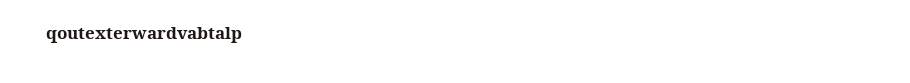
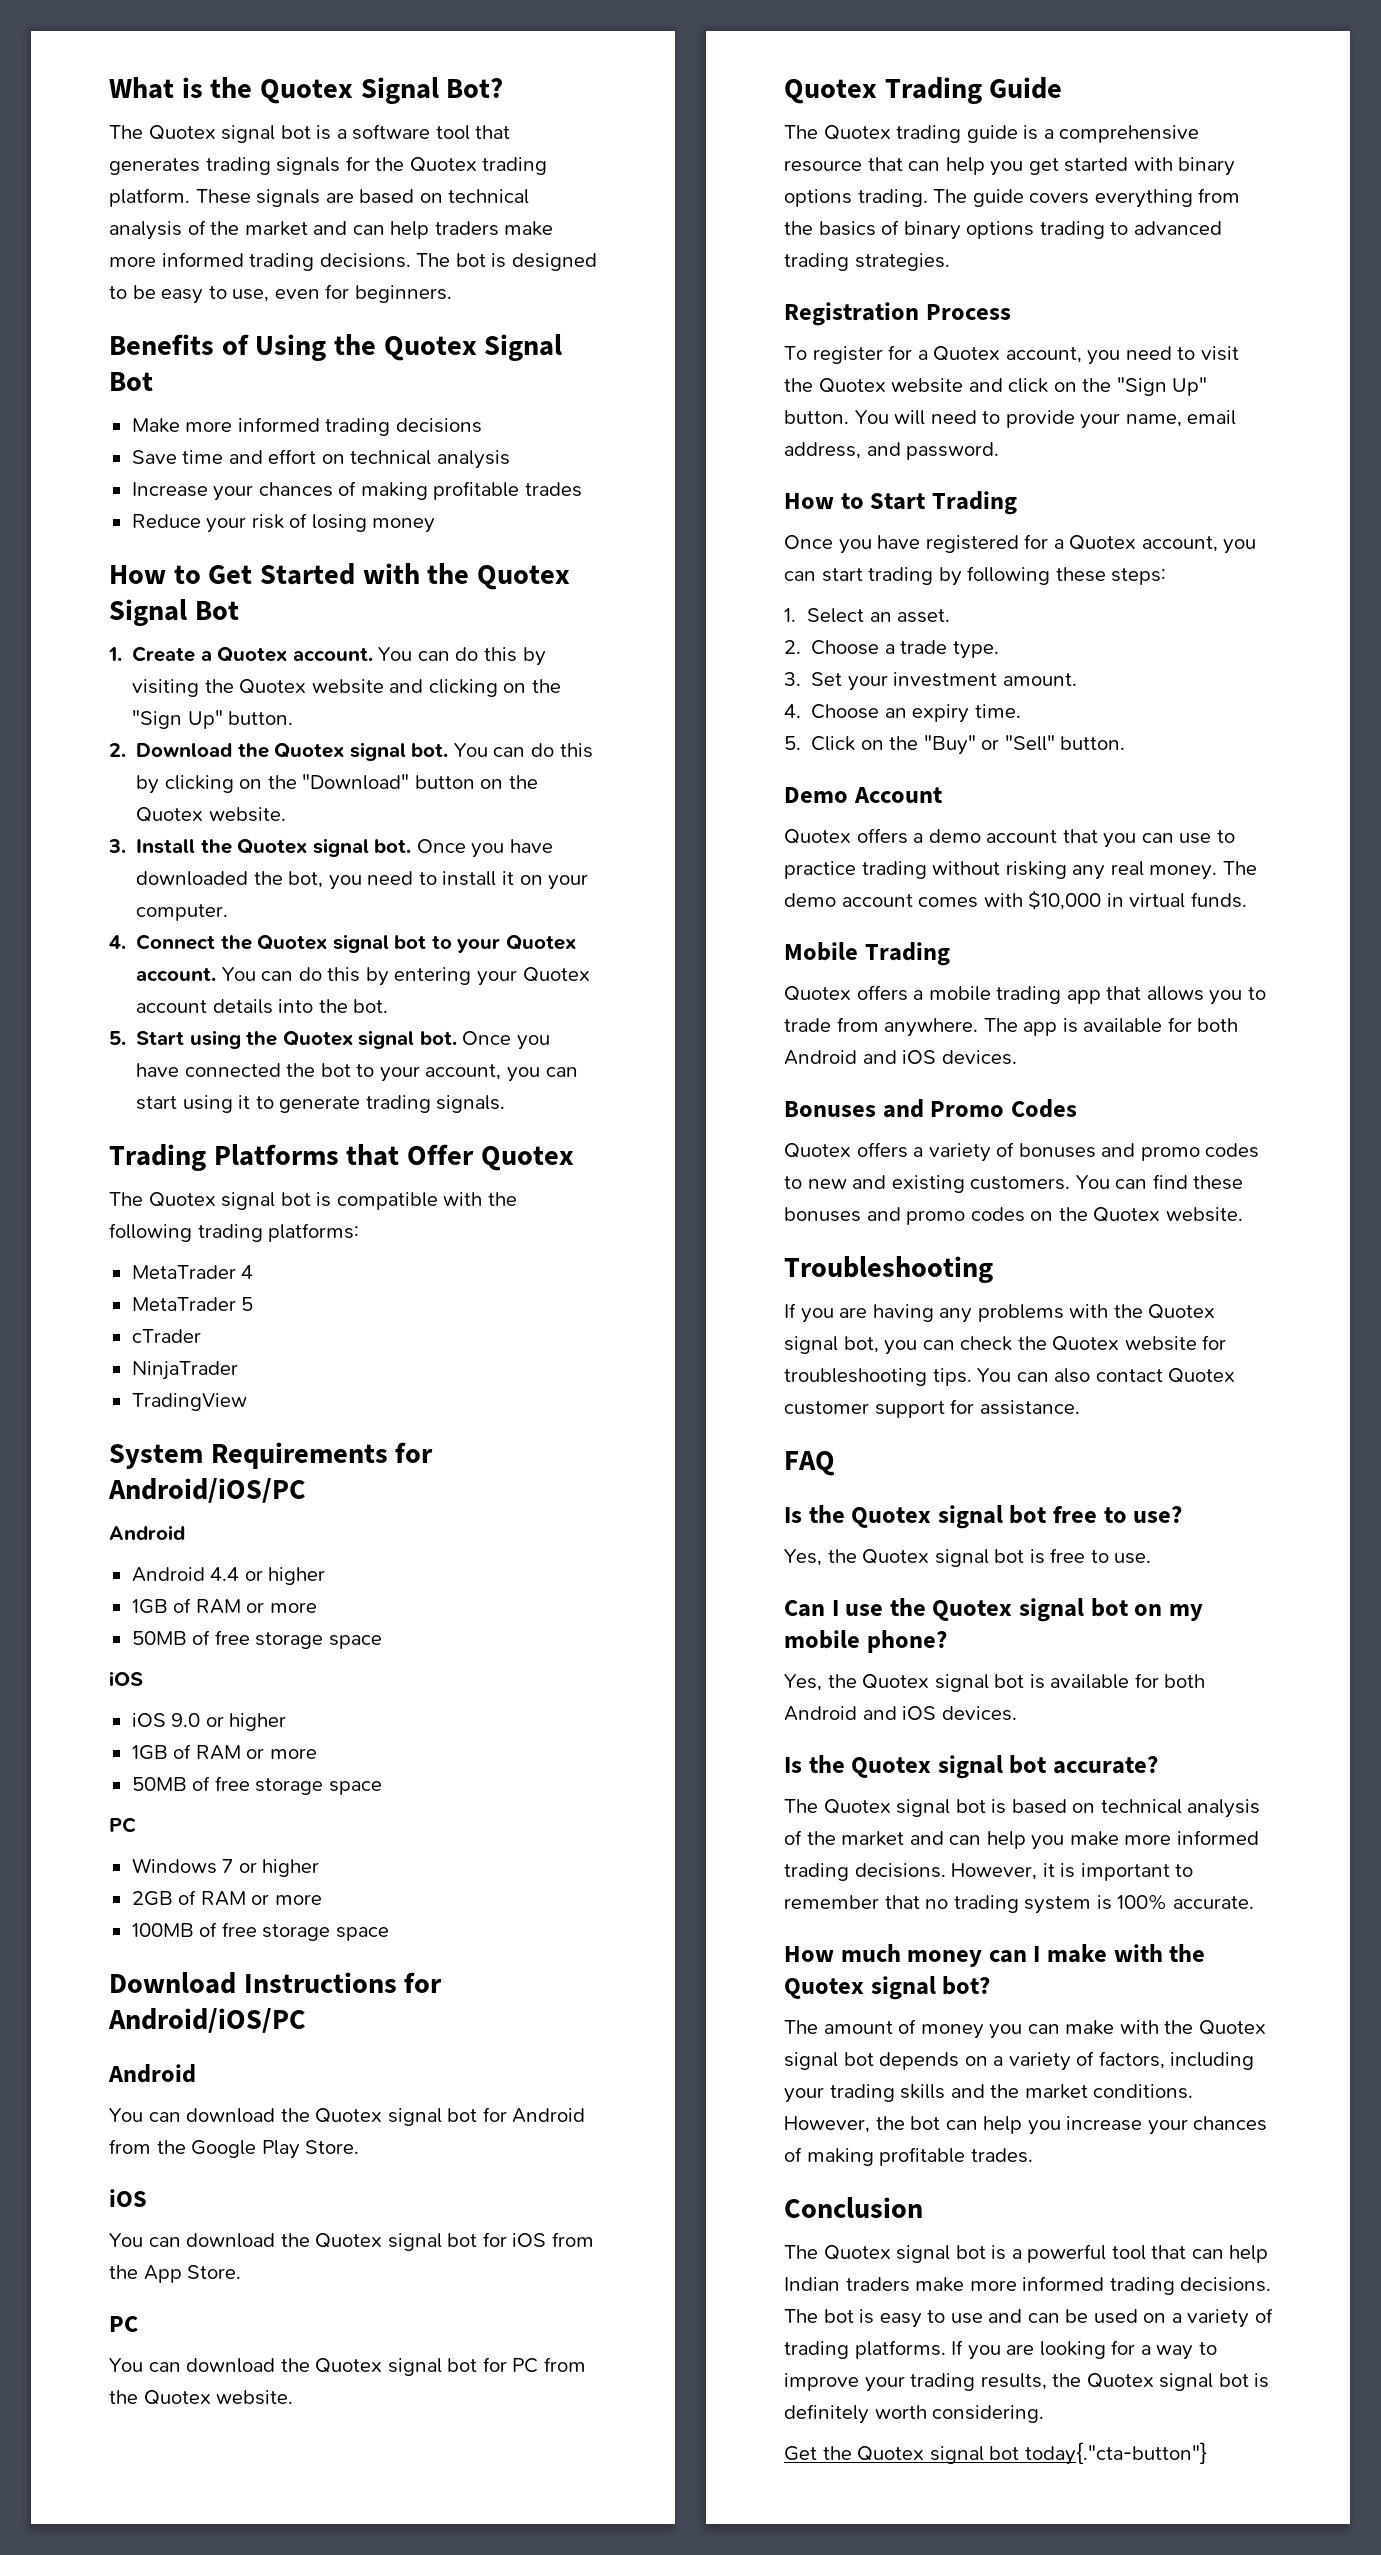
[46,27,242,43] qoutexterwardvabtalp -> [109,77,504,104] [109,124,511,143] [109,156,548,175] [109,188,530,207] [109,220,554,240] [109,252,597,271] [109,284,452,304] [109,334,563,361] [109,372,153,391] [131,417,482,436] [131,449,510,469] [131,481,582,501] [131,513,436,533] [109,563,571,590] [109,599,239,626] [108,646,546,666] [132,679,561,697] [132,710,294,729] [109,742,593,761] [136,774,538,794] [136,807,286,822] [108,838,553,858] [136,871,589,890] [136,904,229,921] [109,934,576,953] [136,967,590,986] [136,999,389,1014] [109,1030,550,1050] [136,1063,578,1082] [136,1095,506,1113] [109,1144,574,1171] [109,1192,517,1210] [109,1223,360,1242] [131,1265,254,1279] [131,1297,254,1311] [131,1329,201,1343] [131,1361,238,1380] [131,1393,247,1411] [109,1442,434,1469] [108,1478,306,1503] [109,1525,185,1540] [131,1567,326,1585] [131,1598,317,1614] [131,1630,382,1649] [109,1671,143,1686] [131,1713,287,1731] [131,1744,317,1760] [131,1776,382,1795] [109,1817,136,1833] [131,1858,320,1877] [131,1890,322,1906] [131,1922,389,1941] [109,1972,443,1994] [108,2008,306,2033] [108,2064,196,2083] [109,2107,586,2126] [109,2139,360,2159] [109,2189,147,2207] [109,2232,594,2251] [109,2265,242,2283] [109,2316,138,2332] [109,2357,586,2376] [109,2390,294,2405] [784,77,1063,104] [784,125,1200,143] [784,157,1236,176] [784,188,1241,208] [784,220,1222,240] [784,253,950,271] [784,302,1011,326] [784,345,1239,365] [784,377,1208,396] [784,410,1237,429] [784,442,1000,460] [784,491,1017,515] [784,534,1257,554] [784,566,1167,586] [784,608,951,623] [784,640,999,659] [784,672,1077,691] [784,704,1021,723] [784,735,1126,755] [784,787,942,803] [784,828,1235,848] [784,861,1257,880] [784,890,1247,910] [784,942,950,966] [784,985,1266,1005] [784,1017,1239,1037] [784,1050,1017,1065] [784,1099,1077,1118] [784,1142,1260,1162] [784,1174,1244,1193] [784,1207,1243,1225] [784,1256,993,1283] [784,1303,1216,1323] [784,1335,1227,1355] [784,1368,1236,1386] [784,1399,1080,1418] [784,1451,835,1476] [784,1505,1183,1529] [784,1548,1152,1567] [784,1598,1203,1622] [784,1630,947,1653] [784,1673,1206,1692] [784,1706,1017,1721] [784,1755,1159,1779] [784,1799,1261,1818] [784,1830,1259,1850] [784,1863,1194,1881] [784,1894,1254,1914] [784,1944,1206,1967] [784,1976,991,2000] [784,2019,1266,2039] [784,2051,1255,2071] [784,2084,1194,2103] [784,2116,1268,2135] [784,2147,1033,2166] [784,2197,923,2218] [784,2244,1269,2263] [784,2276,1272,2295] [784,2308,1273,2328] [784,2340,1217,2360] [784,2373,1270,2392] [784,2404,1045,2424] [784,2442,1207,2465] What is the Quotex Signal Bot? // The Quotex signal bot is a software tool that generates trading signals for the Quotex trading platform. These signals are based on technical analysis of the market and can help traders make more informed trading decisions. The bot is designed to be easy to use, even for beginners. // Benefits of Using the Quotex Signal Bot // Make more informed trading decisions // Save time and effort on technical analysis // Increase your chances of making profitable trades // Reduce your risk of losing money // How to Get Started with the Quotex Signal Bot // 1. Create a Quotex account. You can do this by visiting the Quotex website and clicking on the "Sign Up" button. // 2. Download the Quotex signal bot. You can do this by clicking on the "Download" button on the Quotex website. // 3. Install the Quotex signal bot. Once you have downloaded the bot, you need to install it on your computer. // 4. Connect the Quotex signal bot to your Quotex account. You can do this by entering your Quotex account details into the bot. // 5. Start using the Quotex signal bot. Once you have connected the bot to your account, you can start using it to generate trading signals. // Trading Platforms that Offer Quotex // The Quotex signal bot is compatible with the following trading platforms: // MetaTrader 4 // MetaTrader 5 // cTrader // NinjaTrader // TradingView // System Requirements for Android/iOS/PC // Android // Android 4.4 or higher // 1GB of RAM or more // 50MB of free storage space // iOS // iOS 9.0 or higher // 1GB of RAM or more // 50MB of free storage space // PC // Windows 7 or higher // 2GB of RAM or more // 100MB of free storage space // Download Instructions for Android/iOS/PC // Android // You can download the Quotex signal bot for Android from the Google Play Store. // iOS // You can download the Quotex signal bot for iOS from the App Store. // PC // You can download the Quotex signal bot for PC from the Quotex website. // Quotex Trading Guide // The Quotex trading guide is a comprehensive resource that can help you get started with binary options trading. The guide covers everything from the basics of binary options trading to advanced trading strategies. // Registration Process // To register for a Quotex account, you need to visit the Quotex website and click on the "Sign Up" button. You will need to provide your name, email address, and password. // How to Start Trading // Once you have registered for a Quotex account, you can start trading by following these steps: // 1. Select an asset. // 2. Choose a trade type. // 3. Set your investment amount. // 4. Choose an expiry time. // 5. Click on the "Buy" or "Sell" button. // Demo Account // Quotex offers a demo account that you can use to practice trading without risking any real money. The demo account comes with $10,000 in virtual funds. // Mobile Trading // Quotex offers a mobile trading app that allows you to trade from anywhere. The app is available for both Android and iOS devices. // Bonuses and Promo Codes // Quotex offers a variety of bonuses and promo codes to new and existing customers. You can find these bonuses and promo codes on the Quotex website. // Troubleshooting // If you are having any problems with the Quotex signal bot, you can check the Quotex website for troubleshooting tips. You can also contact Quotex customer support for assistance. // FAQ // Is the Quotex signal bot free to use? // Yes, the Quotex signal bot is free to use. // Can I use the Quotex signal bot on my mobile phone? // Yes, the Quotex signal bot is available for both Android and iOS devices. // Is the Quotex signal bot accurate? // The Quotex signal bot is based on technical analysis of the market and can help you make more informed trading decisions. However, it is important to remember that no trading system is 100% accurate. // How much money can I make with the Quotex signal bot? // The amount of money you can make with the Quotex signal bot depends on a variety of factors, including your trading skills and the market conditions. However, the bot can help you increase your chances of making profitable trades. // Conclusion // The Quotex signal bot is a powerful tool that can help Indian traders make more informed trading decisions. The bot is easy to use and can be used on a variety of trading platforms. If you are looking for a way to improve your trading results, the Quotex signal bot is definitely worth considering. // Get the Quotex signal bot today{."cta-button"}

